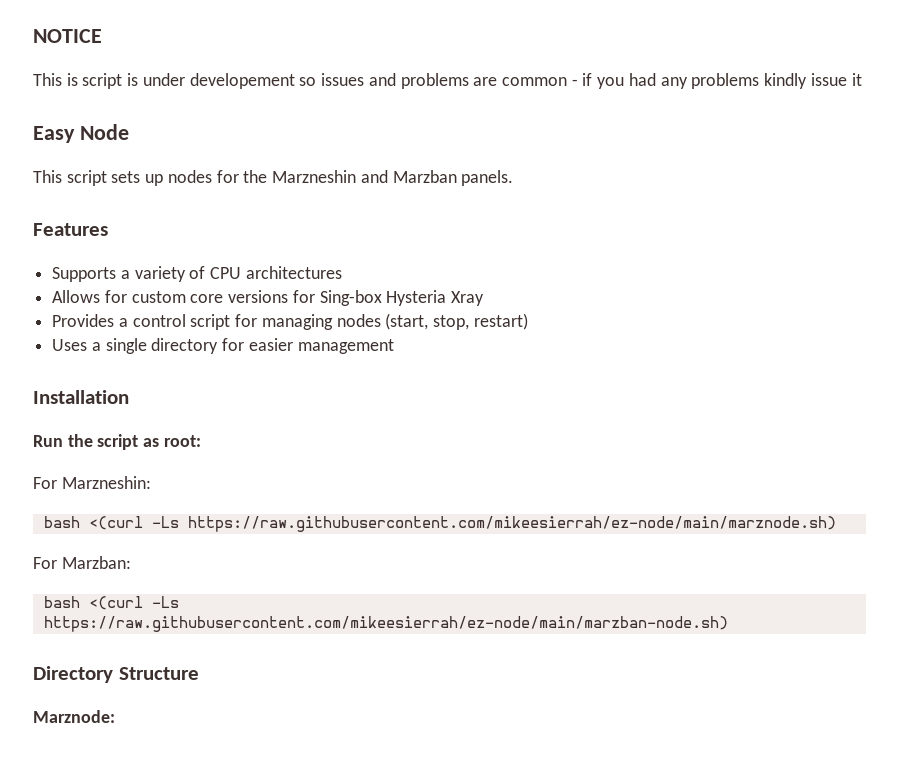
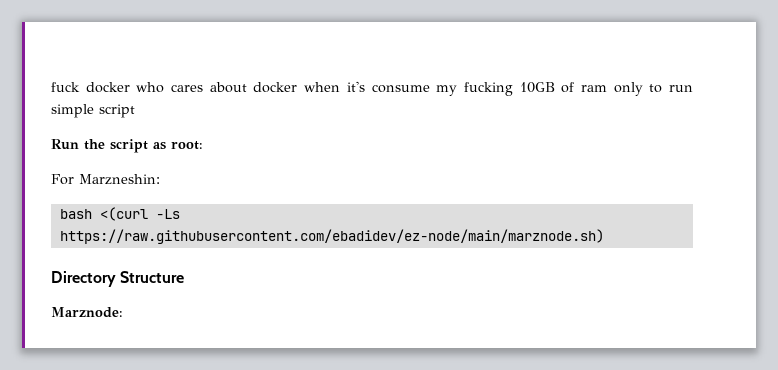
[33,29,102,43] [33,73,862,89] [33,124,129,143] [33,170,514,186] [33,223,108,236] [52,266,342,282] [52,290,485,306] [52,313,528,330] [52,338,394,354] [33,390,129,404] NOTICE // This is script is under developement so issues and problems are common - if you had any problems kindly issue it // Easy Node // This script sets up nodes for the Marzneshin and Marzban panels. // Features // Supports a variety of CPU architectures // Allows for custom core versions for Sing-box Hysteria Xray // Provides a control script for managing nodes (start, stop, restart) // Uses a single directory for easier management // Installation -> [51,81,693,96] [51,104,135,118] fuck docker who cares about docker when it's consume my fucking 10GB of ram only to run simple script
[187,516,836,532] [33,556,131,569] [43,596,179,610] [43,616,728,632] https://raw.githubusercontent.com/mikeesierrah/ez-node/main/marznode.sh) // For Marzban: // bash <(curl -Ls https://raw.githubusercontent.com/mikeesierrah/ez-node/main/marzban-node.sh) -> [59,229,604,244] https://raw.githubusercontent.com/ebadidev/ez-node/main/marznode.sh)

